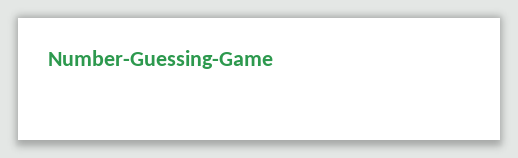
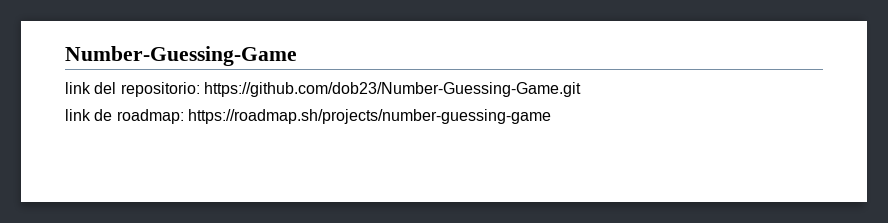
(273, 59) none -> [65,82,581,97] [65,109,551,124] // link del repositorio: https://github.com/dob23/Number-Guessing-Game.git // link de roadmap: https://roadmap.sh/projects/number-guessing-game

